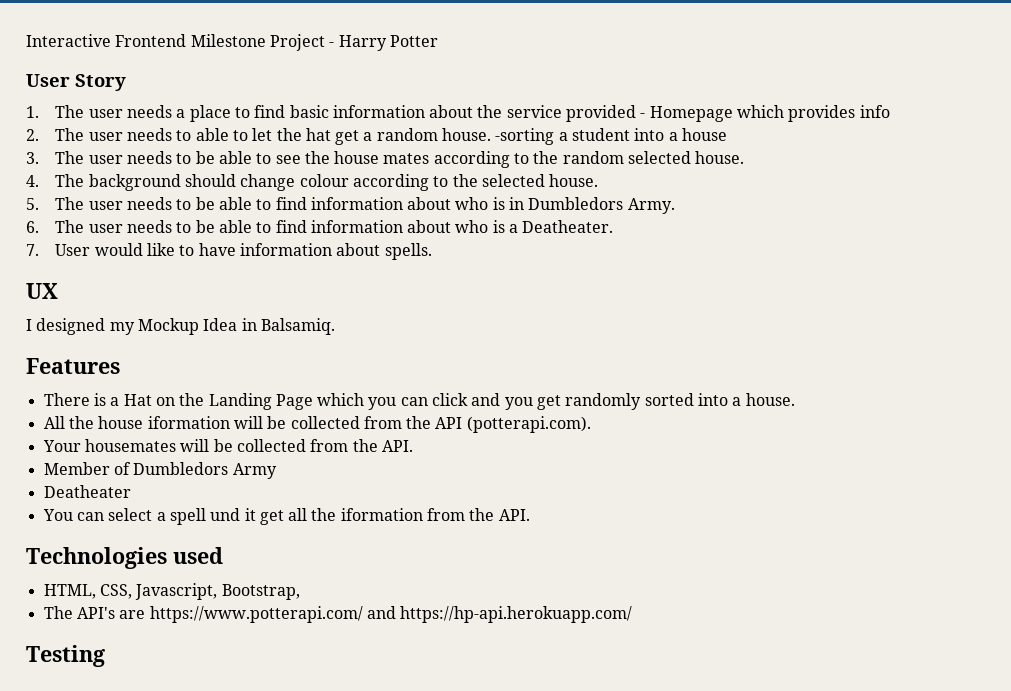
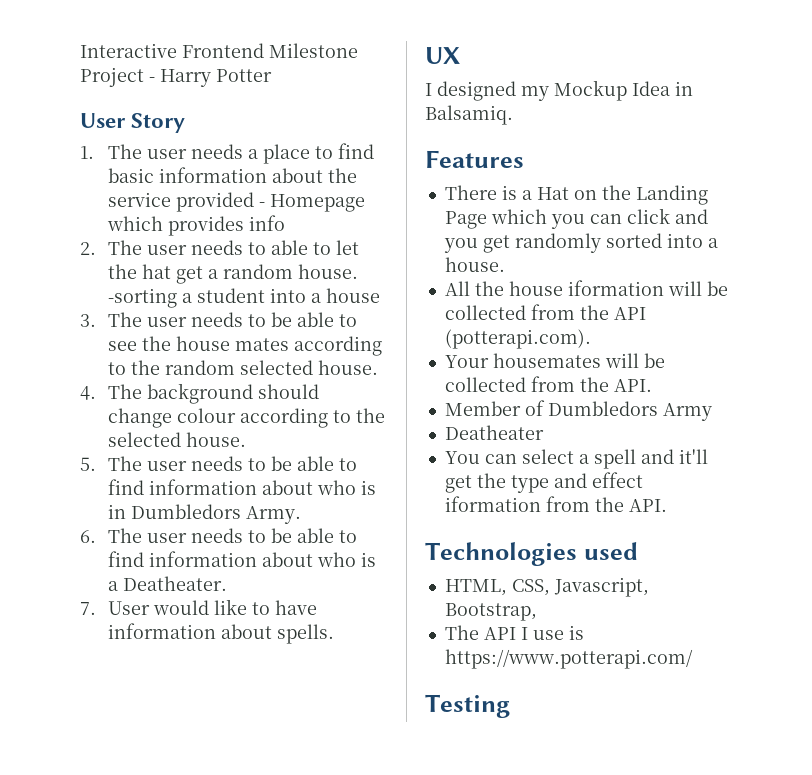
[210,508,337,525] und it get all the -> [640,449,708,464] [444,472,643,493] and it'll get the type and effect
[76,607,146,619] API's are -> [483,625,584,640] API I use is
[366,606,633,623] and https://hp-api.herokuapp.com/ -> (693, 659) none

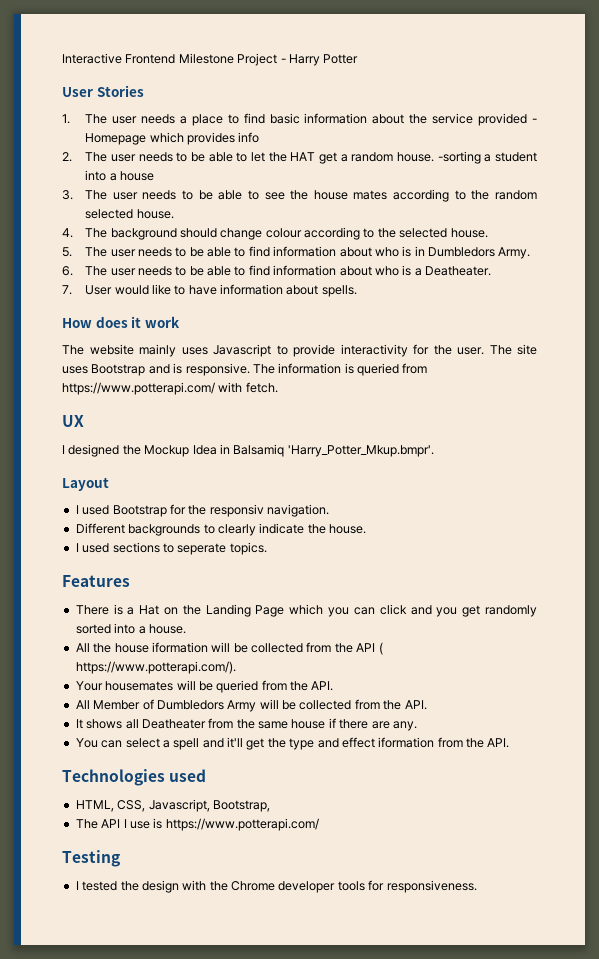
[131,113,186,133] Story -> [96,85,144,97] Stories
(266, 248) none -> [190,152,205,162] be
[141,264,171,279] hat -> [290,152,316,161] HAT
(334, 634) none -> [62,316,180,328] [62,344,537,357] [62,363,428,376] [62,382,278,395] // How does it work // The website mainly uses Javascript to provide interactivity for the user. The site uses Bootstrap and is responsive. The information is queried from https://www.potterapi.com/ with fetch.
[521,86,549,101] my -> [122,445,141,455] the
[425,105,513,125] Balsamiq. -> [233,444,434,457] [62,477,109,491] [75,504,329,517] [75,523,366,536] [75,542,267,555] Balsamiq 'Harry_Potter_Mkup.bmpr'. // Layout // I used Bootstrap for the responsiv navigation. // Different backgrounds to clearly indicate the house. // I used sections to seperate topics.
[444,329,591,349] (potterapi.com). -> [378,642,383,655] [75,661,236,674] ( https://www.potterapi.com/).
[444,376,652,392] [444,400,712,421] [444,425,544,440] collected from the API. // Member of Dumbledors Army // Deatheater -> [216,680,334,693] [75,699,427,712] [75,718,417,731] queried from the API. // All Member of Dumbledors Army will be collected from the API. // It shows all Deatheater from the same house if there are any.
(510, 706) none -> [75,880,477,893] // I tested the design with the Chrome developer tools for responsiveness.

